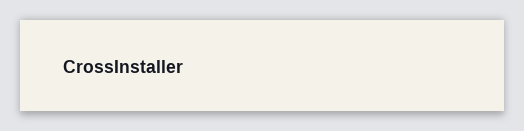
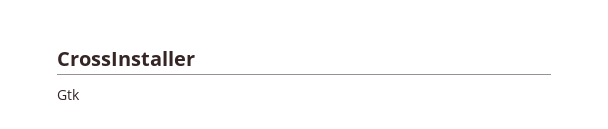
(183, 66) none -> [57,89,80,100] // Gtk

